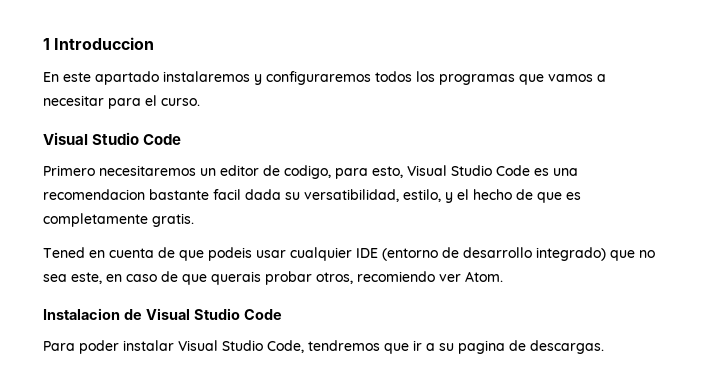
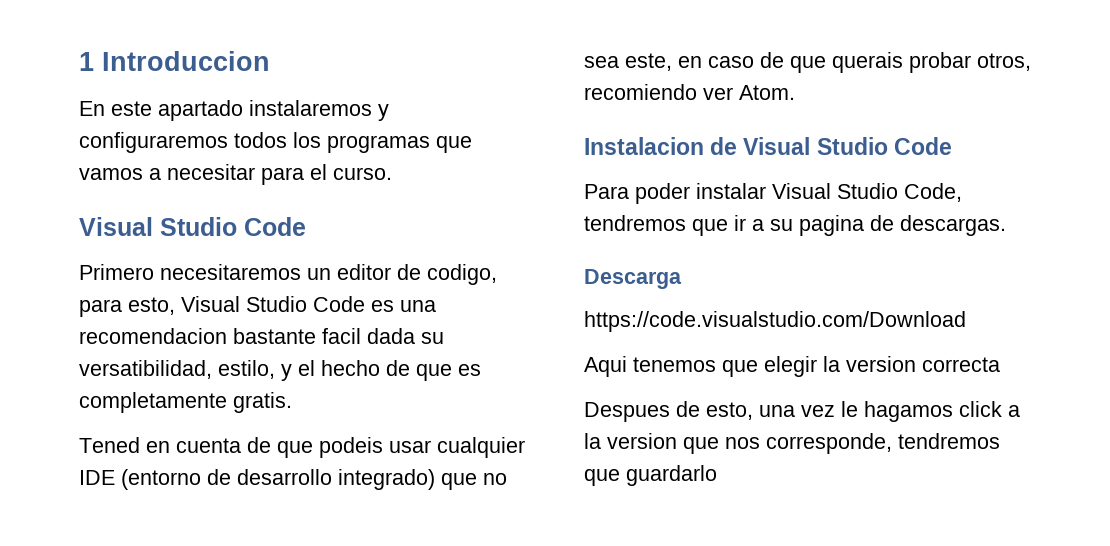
(604, 347) none -> [584,269,682,289] [584,311,966,332] [584,356,1000,377] [584,401,1020,422] [584,433,1000,454] [584,465,717,486] // Descarga // https://code.visualstudio.com/Download // Aqui tenemos que elegir la version correcta // Despues de esto, una vez le hagamos click a la version que nos corresponde, tendremos que guardarlo

